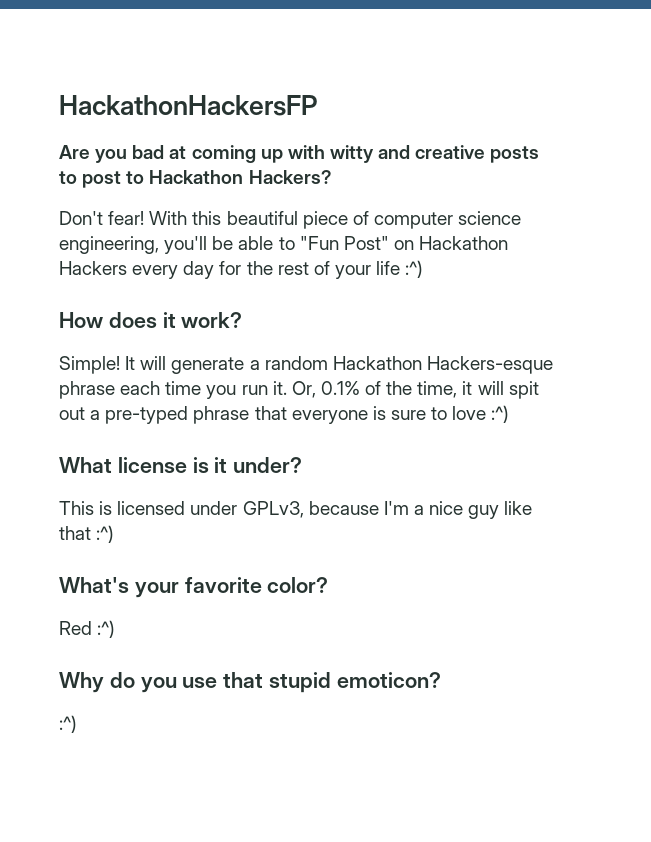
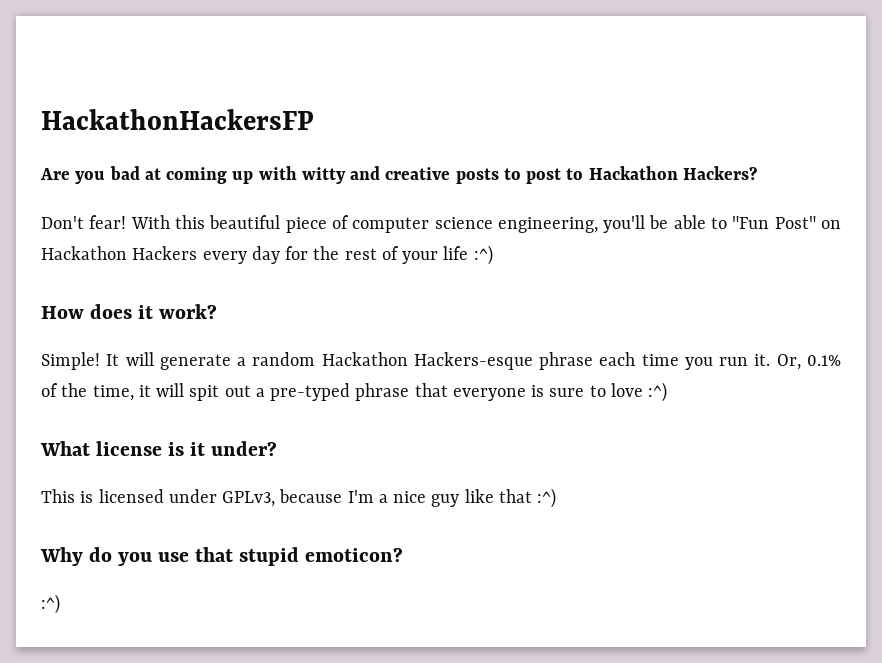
[59,577,329,598] [59,620,116,638] // What's your favorite color? // Red :^) -> (557, 498) none

